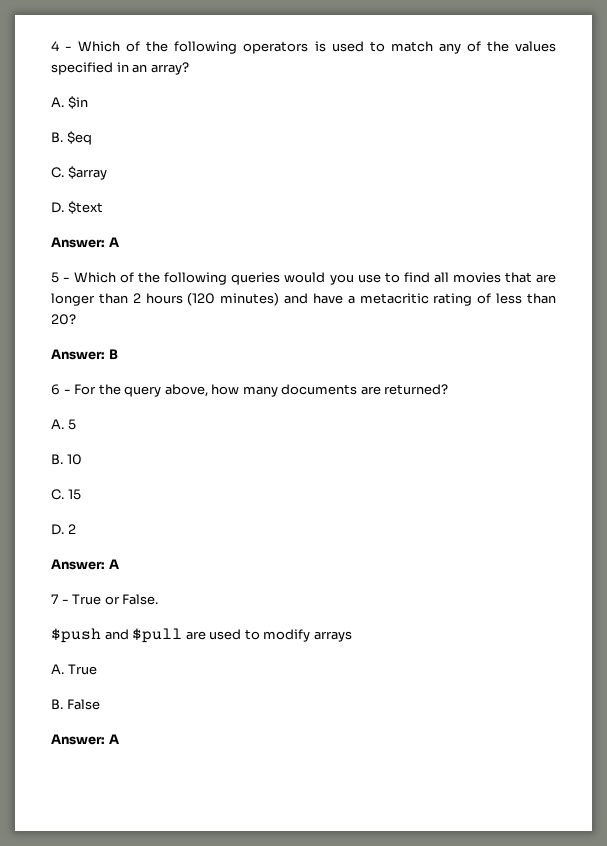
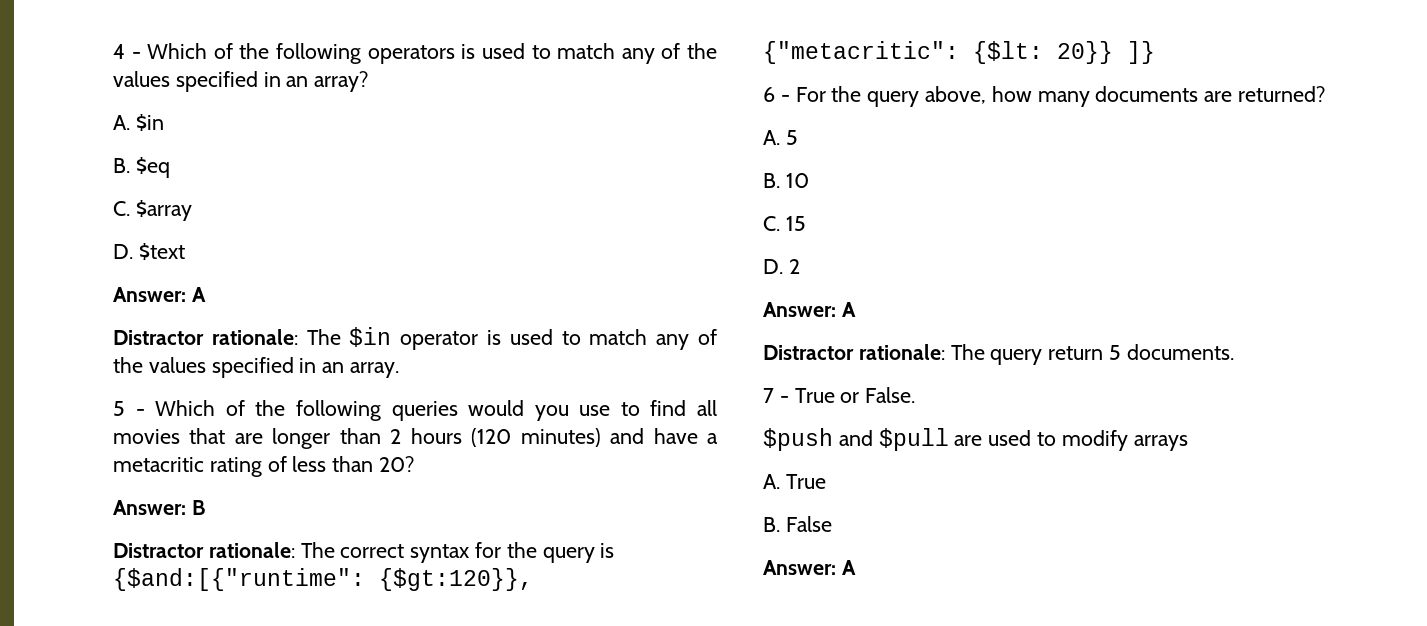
(119, 242) none -> [113,327,717,350] [113,357,400,378] // Distractor rationale: The $in operator is used to match any of the values specified in an array.
(118, 354) none -> [113,542,615,563] [113,568,533,591] [763,41,1155,64] // Distractor rationale: The correct syntax for the query is {$and:[{"runtime": {$gt:120}}, {"metacritic": {$lt: 20}} ]}
(119, 564) none -> [763,344,1234,365] // Distractor rationale: The query return 5 documents.

